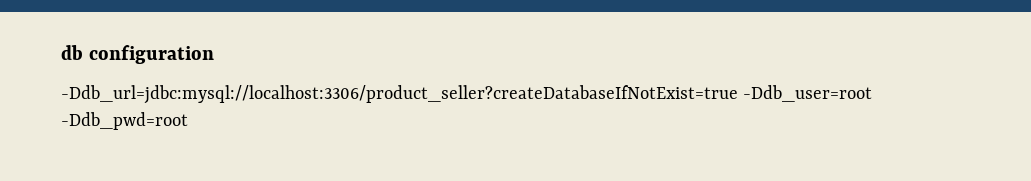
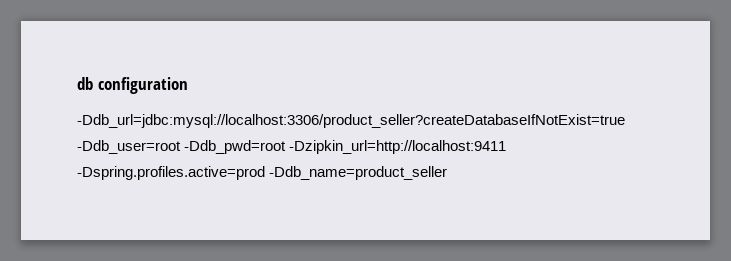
(188, 121) none -> [289,140,507,154] [77,166,448,180] -Dzipkin_url=http://localhost:9411 -Dspring.profiles.active=prod -Ddb_name=product_seller

